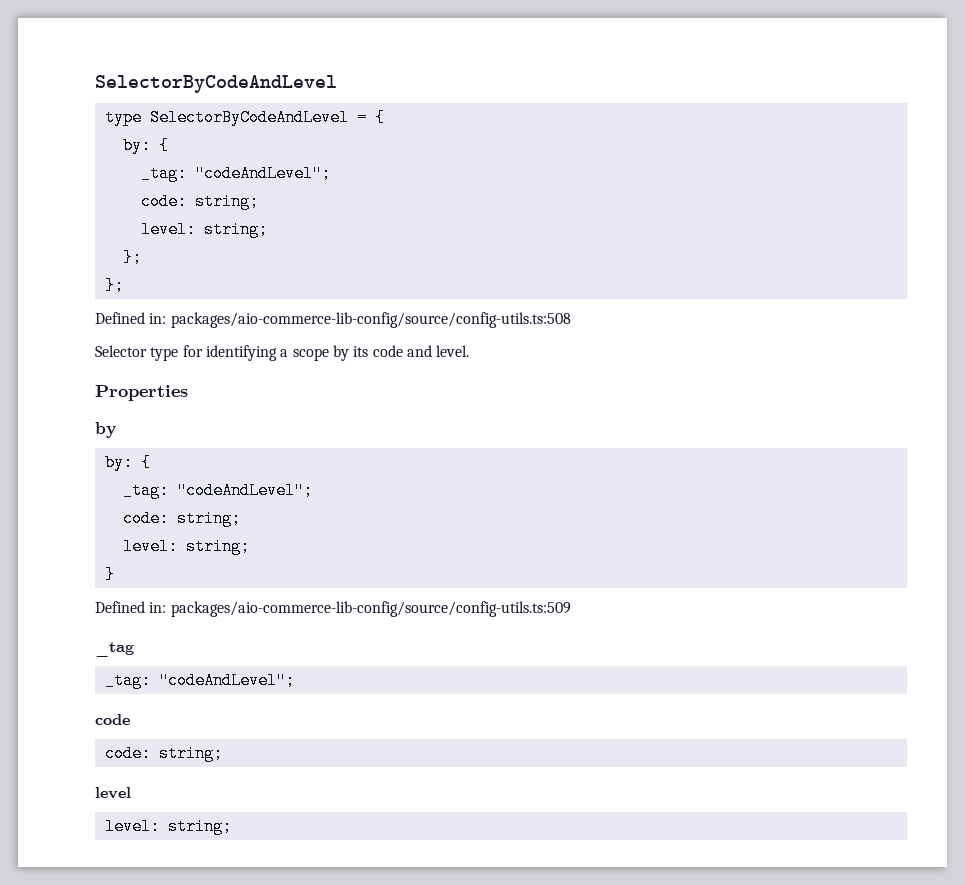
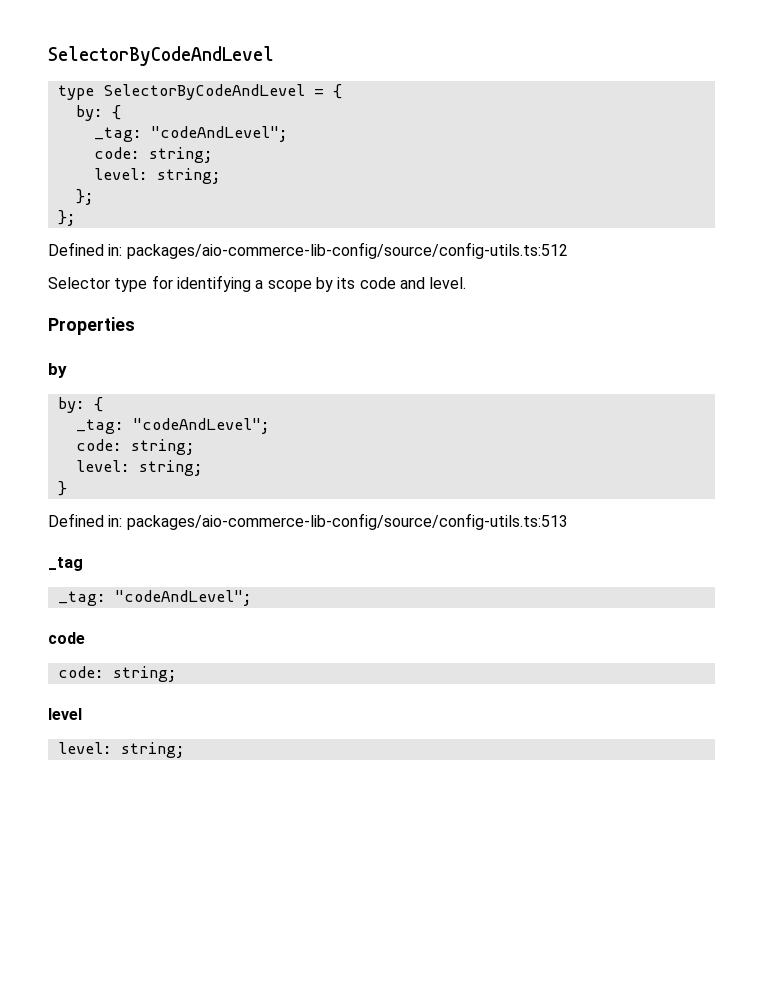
[170,312,571,328] packages/aio-commerce-lib-config/source/config-utils.ts:508 -> [126,242,568,259] packages/aio-commerce-lib-config/source/config-utils.ts:512
[170,601,571,617] packages/aio-commerce-lib-config/source/config-utils.ts:509 -> [126,513,568,530] packages/aio-commerce-lib-config/source/config-utils.ts:513

